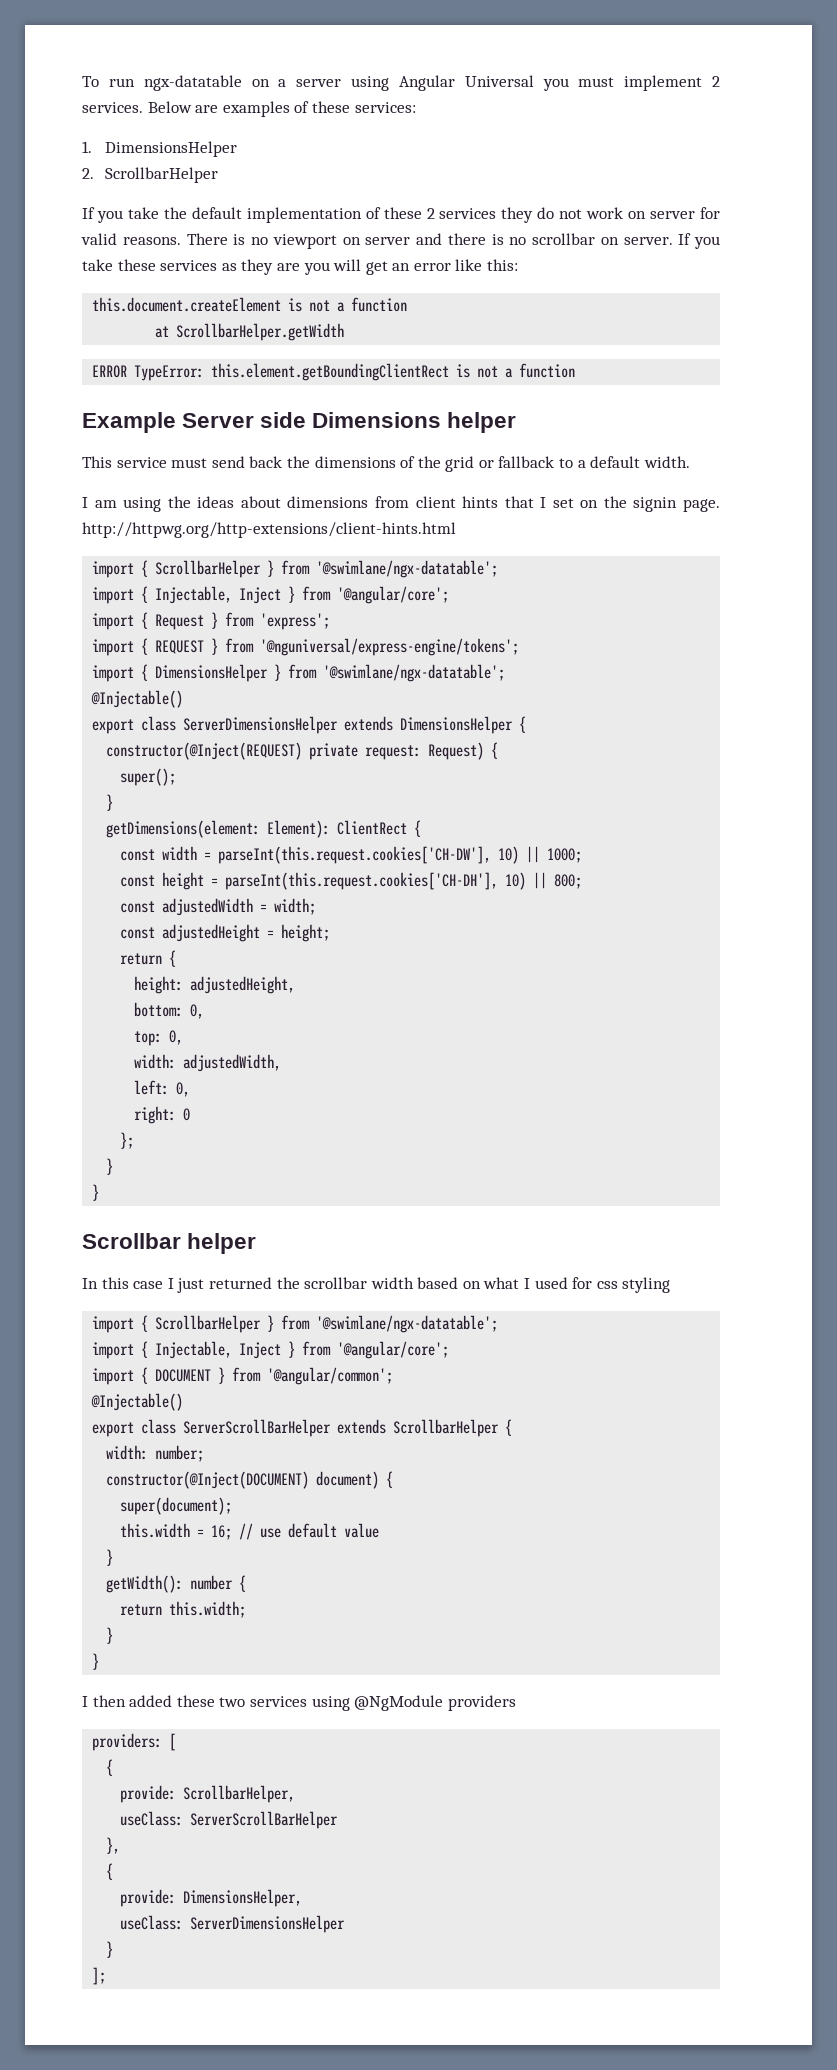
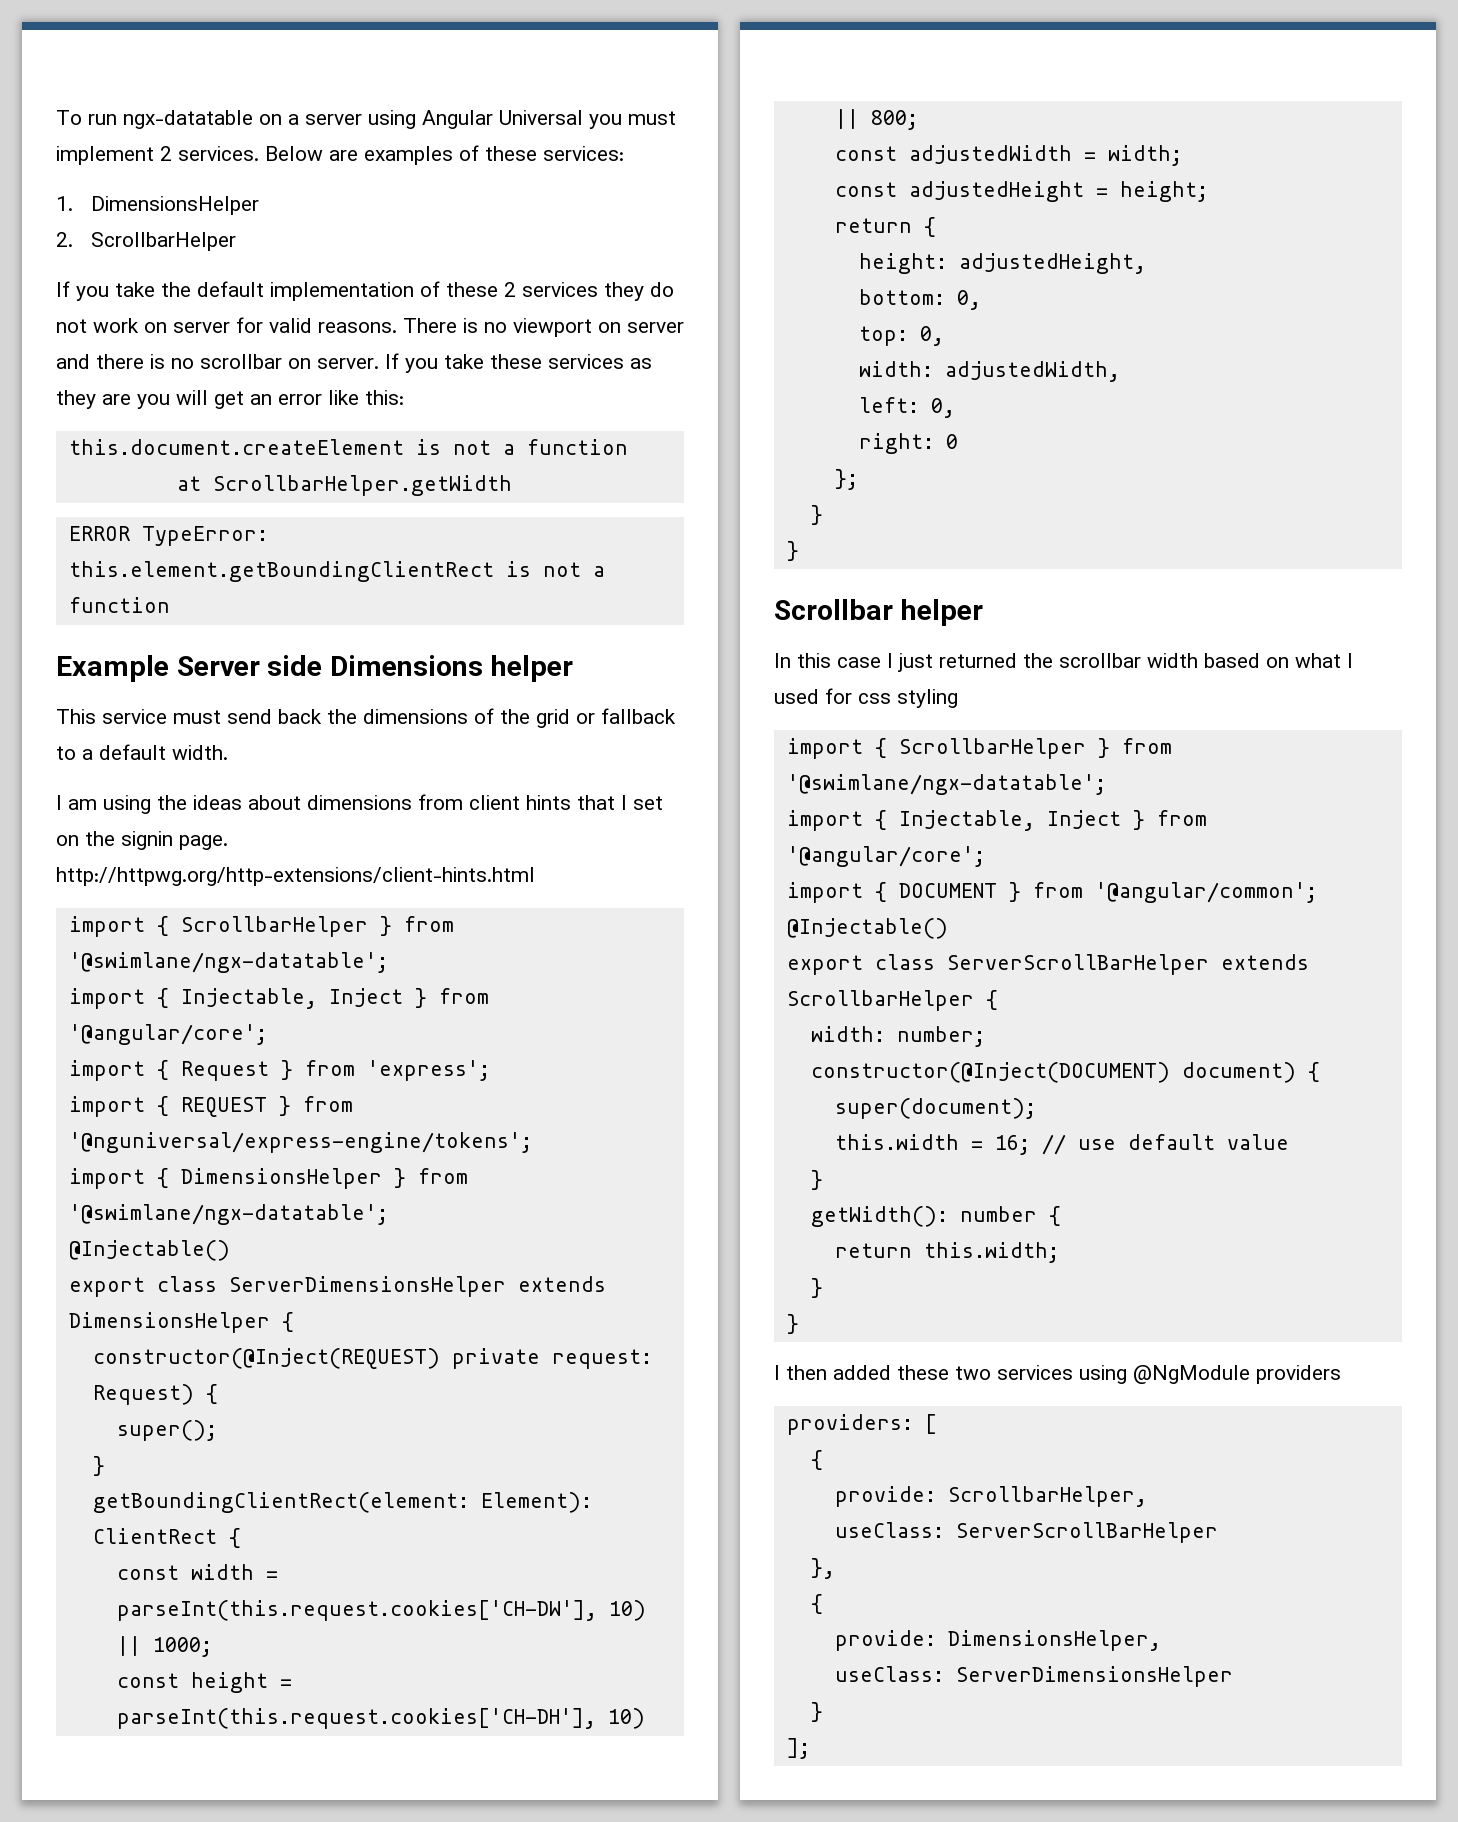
[106,820,261,838] getDimensions(element: -> [92,1492,469,1513] getBoundingClientRect(element:

